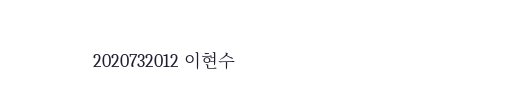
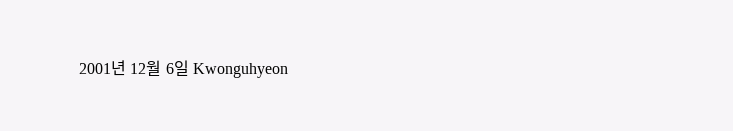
[93,51,235,70] 2020732012 이현수 -> [79,60,288,78] 2001년 12월 6일 Kwonguhyeon

